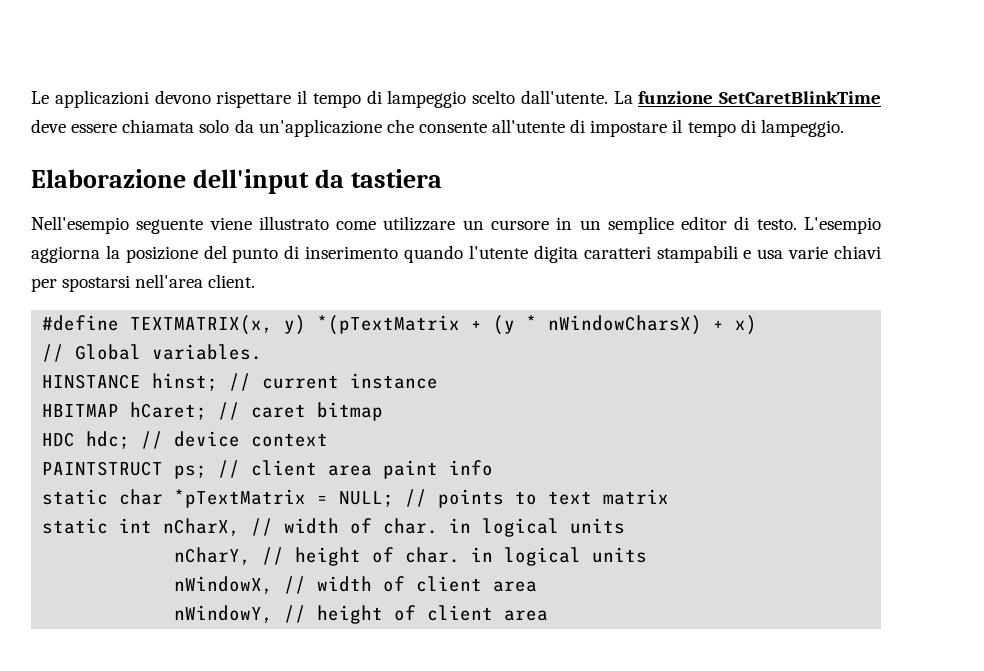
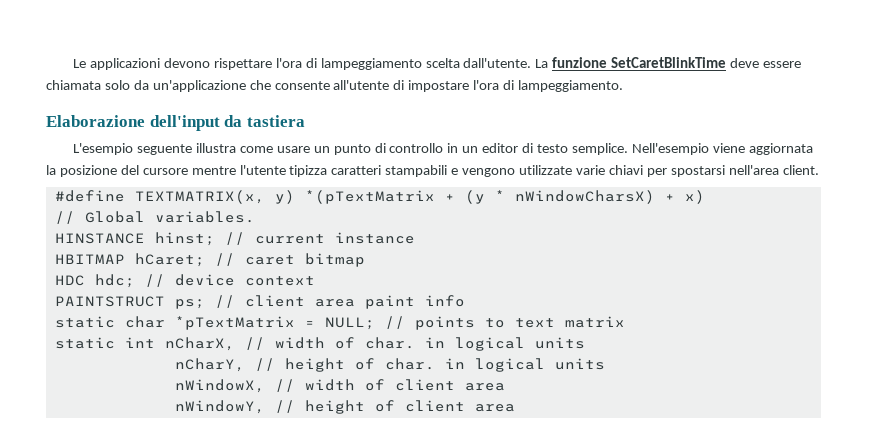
[297,90,515,108] il tempo di lampeggio scelto -> [275,58,460,70] l'ora di lampeggiamento scelta
[672,119,844,137] il tempo di lampeggio. -> [473,80,624,92] l'ora di lampeggiamento.
[31,216,549,234] Nell'esempio seguente viene illustrato come utilizzare un cursore -> [73,143,444,155] L'esempio seguente illustra come usare un punto di controllo
[607,216,674,234] semplice -> (479, 149) none
[756,217,882,234] [31,245,578,263] testo. L'esempio aggiorna la posizione del punto di inserimento quando l'utente digita -> [537,143,813,155] [46,165,328,177] testo semplice. Nell'esempio viene aggiornata la posizione del cursore mentre l'utente tipizza
[757,249,784,259] usa -> [462,165,573,177] vengono utilizzate

